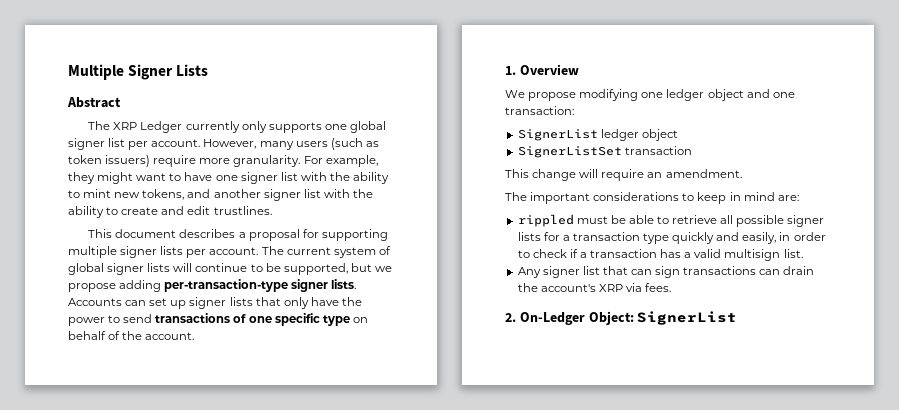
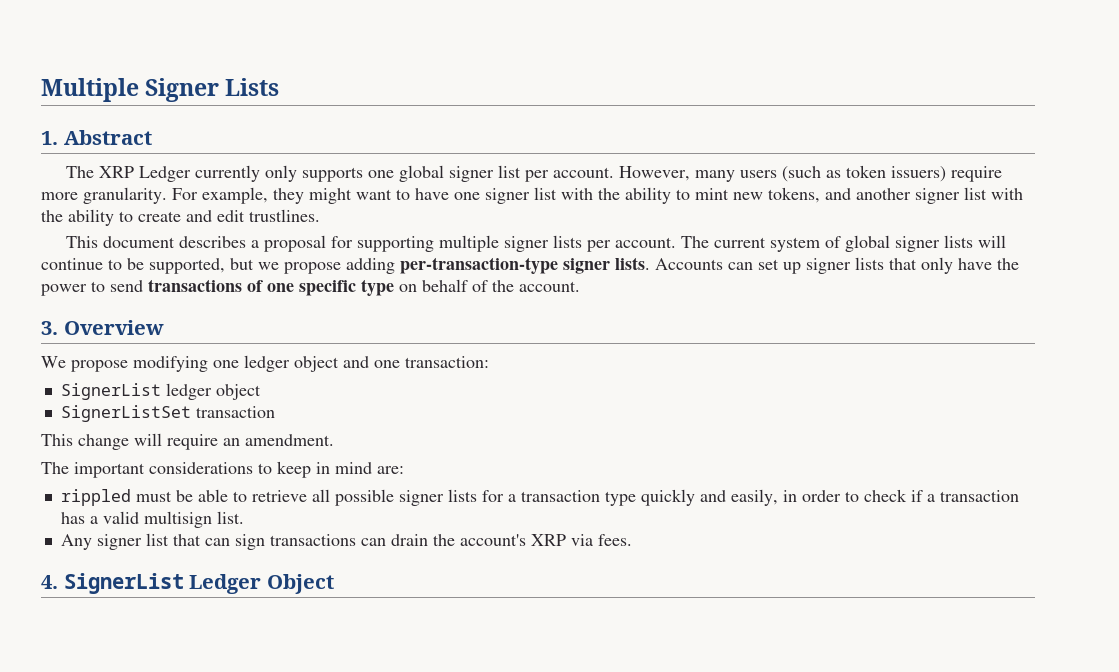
(209, 70) none -> [41,131,58,145] 1.
[505,66,516,75] 1. -> [41,321,58,335] 3.
[505,311,738,325] 2. On-Ledger Object: SignerList -> [41,573,334,594] 4. SignerList Ledger Object

